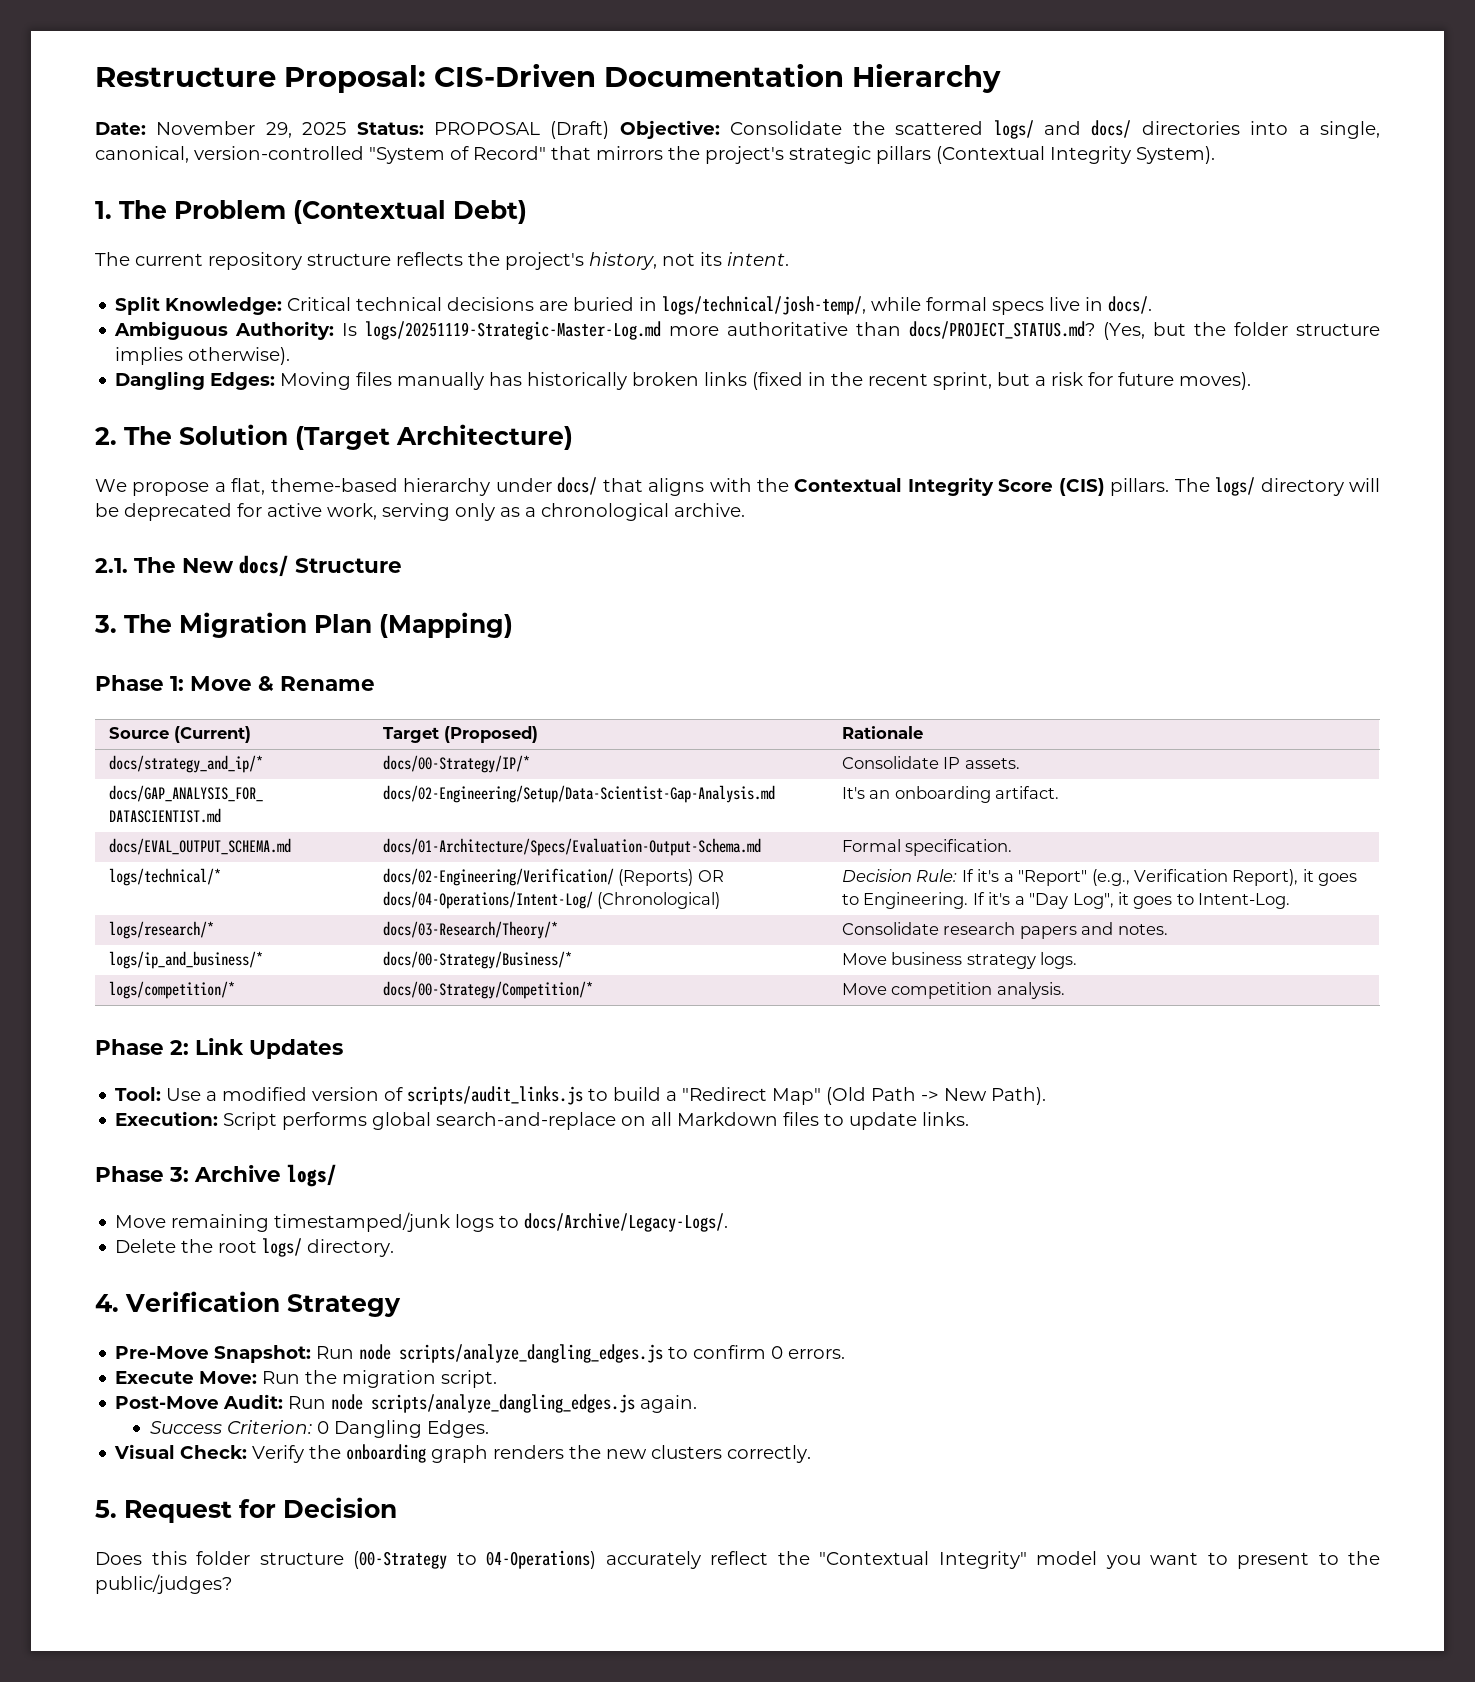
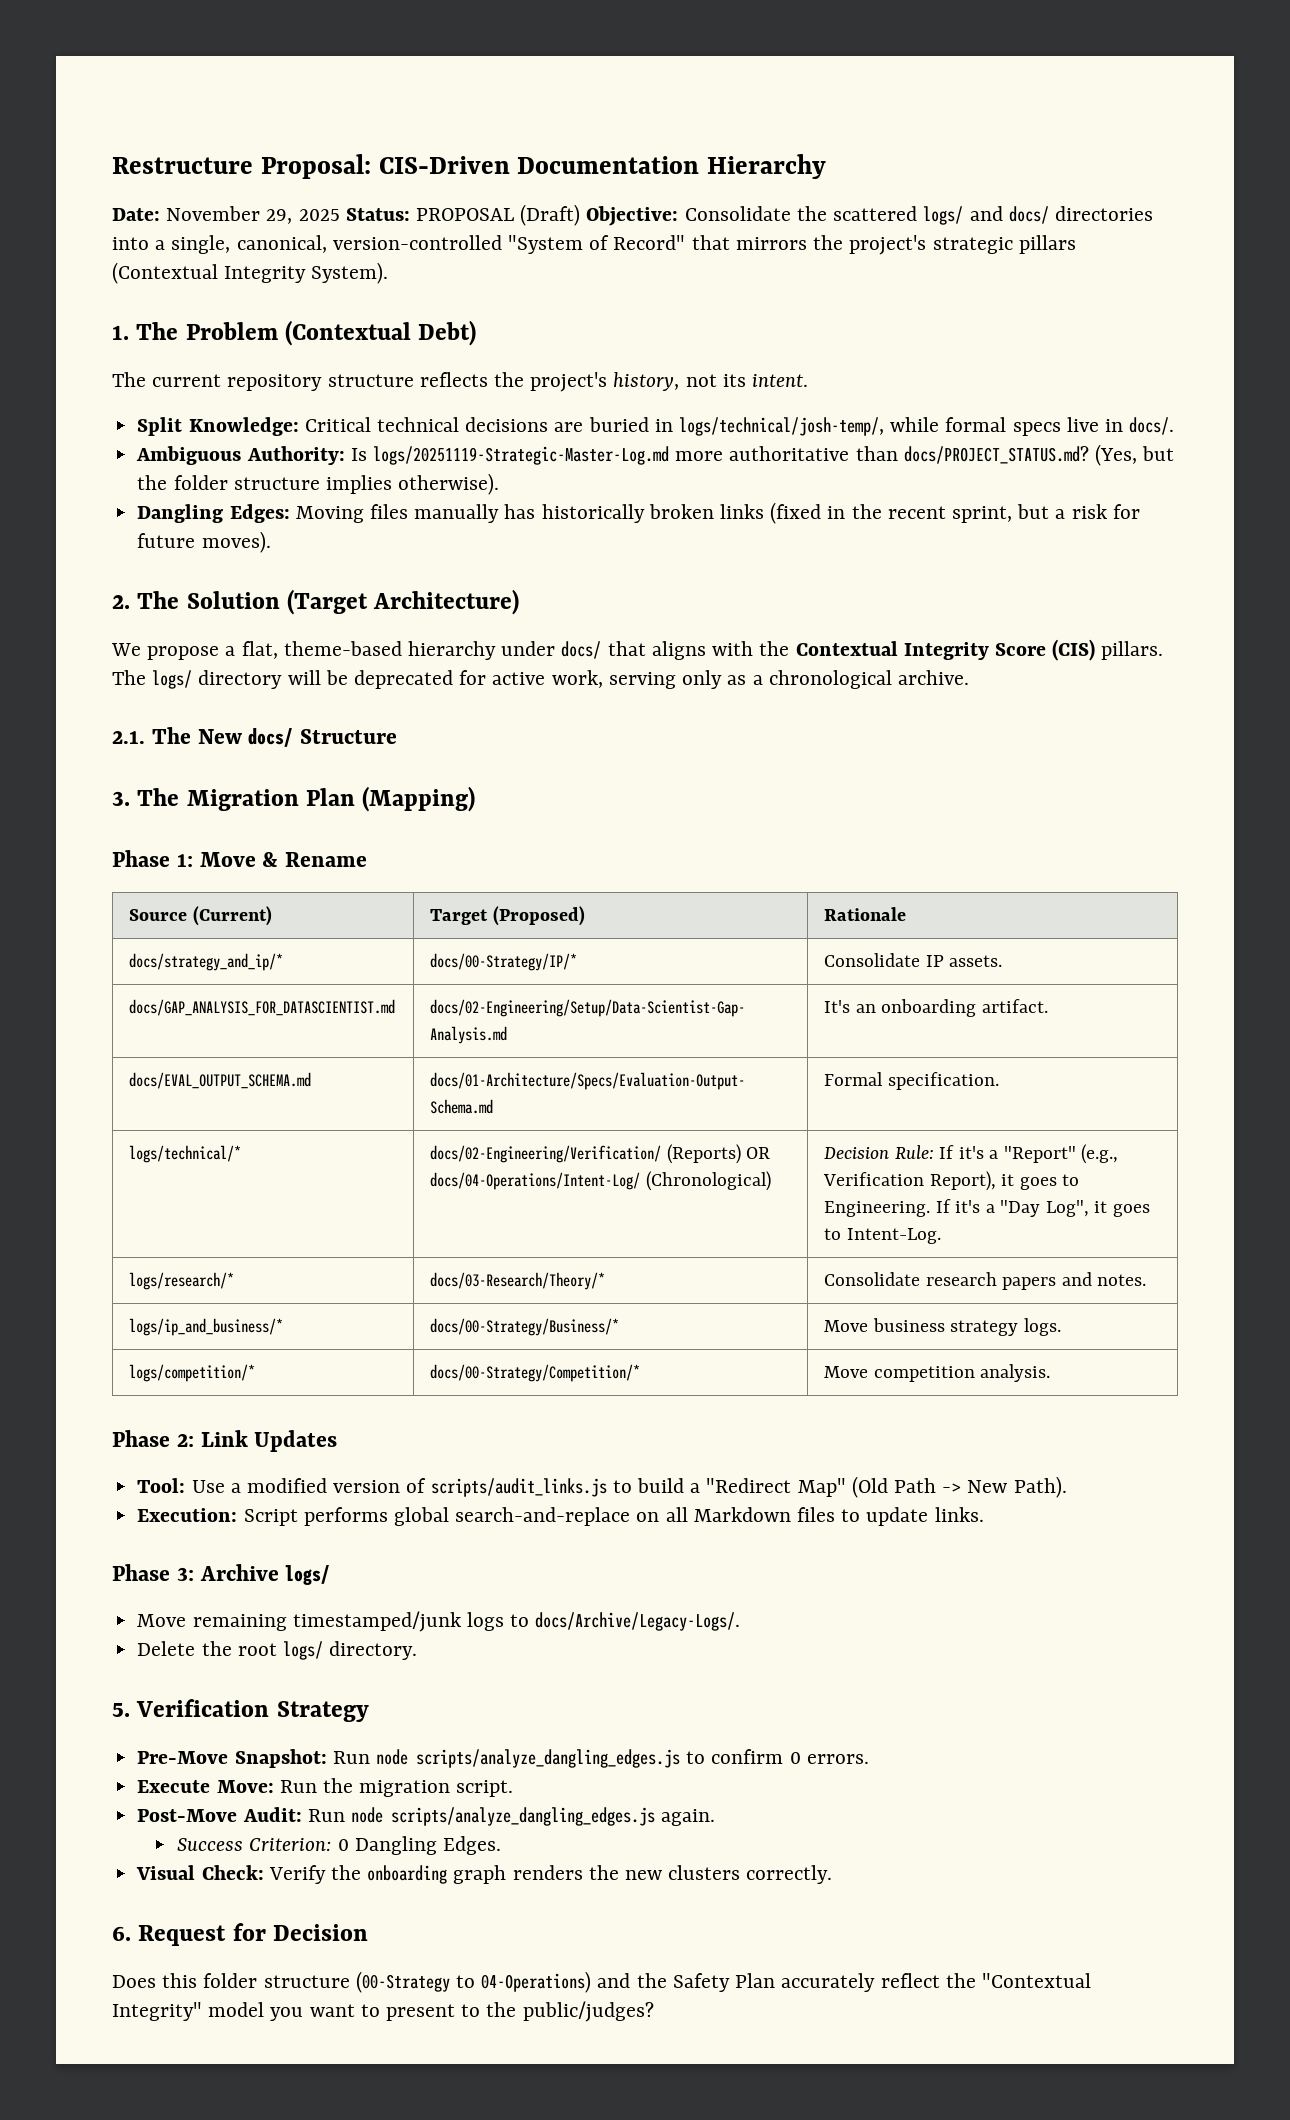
[95,1294,119,1312] 4. -> [112,1703,130,1717] 5.
[95,1500,117,1518] 5. -> [112,1926,131,1941] 6.
(596, 1559) none -> [597,1973,776,1992] and the Safety Plan

